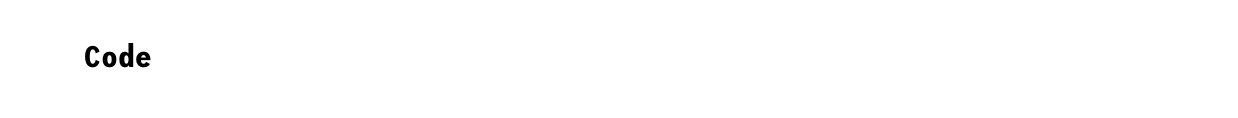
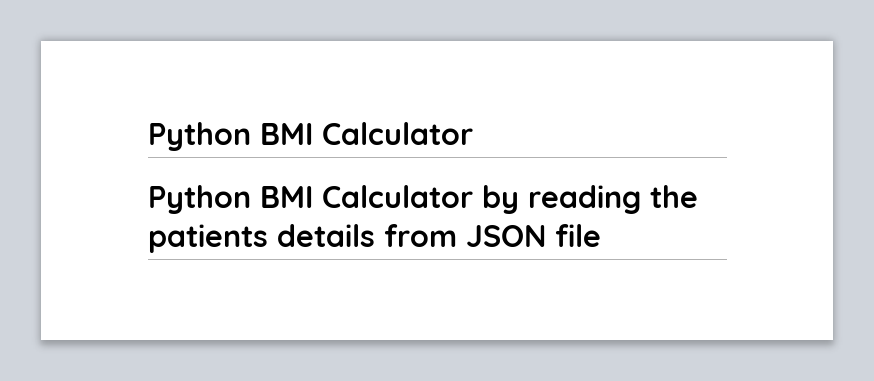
[84,43,152,68] Code -> [148,122,473,151] [148,185,698,214] [148,224,601,253] Python BMI Calculator // Python BMI Calculator by reading the patients details from JSON file

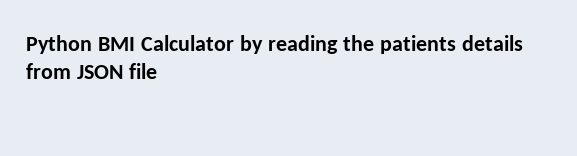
[148,122,473,151] [148,185,473,214] Python BMI Calculator // Python BMI Calculator -> [26,35,234,54] Python BMI Calculator

